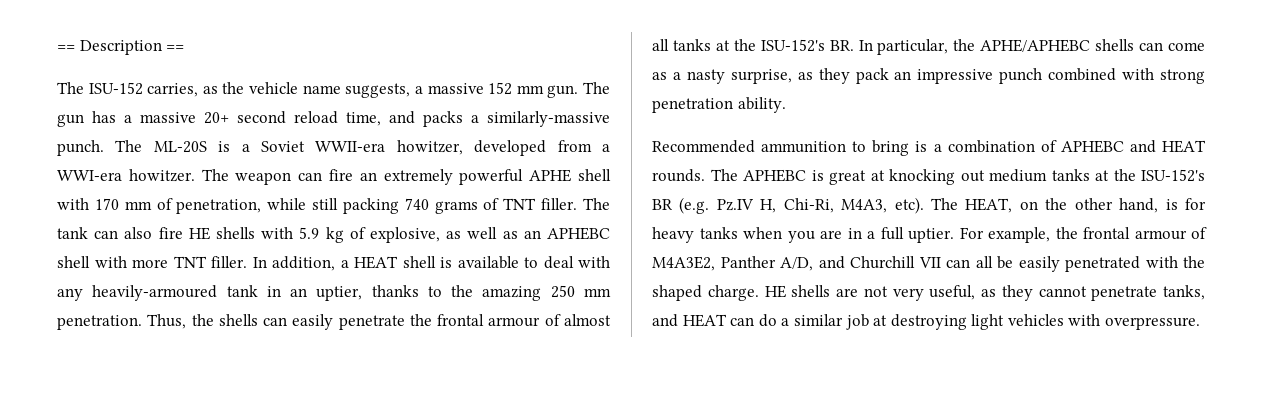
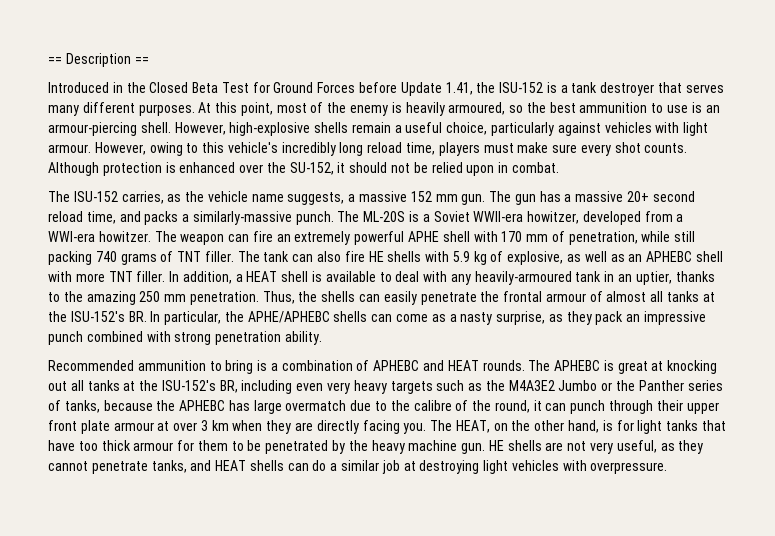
(185, 48) none -> [48,82,724,96] [48,102,720,116] [48,122,709,136] [48,142,688,156] [48,162,559,176] // Introduced in the Closed Beta Test for Ground Forces before Update 1.41, the ISU-152 is a tank destroyer that serves many different purposes. At this point, most of the enemy is heavily armoured, so the best ammunition to use is an armour-piercing shell. However, high-explosive shells remain a useful choice, particularly against vehicles with light armour. However, owing to this vehicle's incredibly long reload time, players must make sure every shot counts. Although protection is enhanced over the SU-152, it should not be relied upon in combat.
[989,169,1205,182] [652,197,924,214] medium tanks at the ISU-152's BR (e.g. Pz.IV H, Chi-Ri, M4A3, etc). -> [70,380,723,394] [48,400,719,414] [48,420,427,434] all tanks at the ISU-152's BR, including even very heavy targets such as the M4A3E2 Jumbo or the Panther series of tanks, because the APHEBC has large overmatch due to the calibre of the round, it can punch through their upper front plate armour at over 3 km when they are directly facing you.
[652,227,1207,243] [652,256,1205,272] [652,285,759,301] heavy tanks when you are in a full uptier. For example, the frontal armour of M4A3E2, Panther A/D, and Churchill VII can all be easily penetrated with the shaped charge. -> [637,420,726,434] [48,440,486,454] light tanks that have too thick armour for them to be penetrated by the heavy machine gun.
(727, 320) none -> [249,460,284,471] shells

